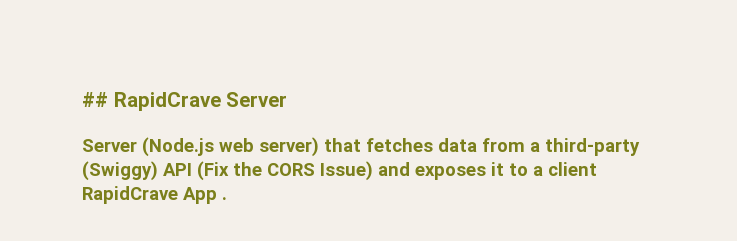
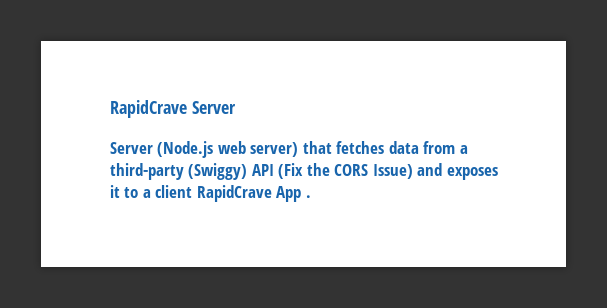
[82,92,108,107] ## -> (110, 109) none

